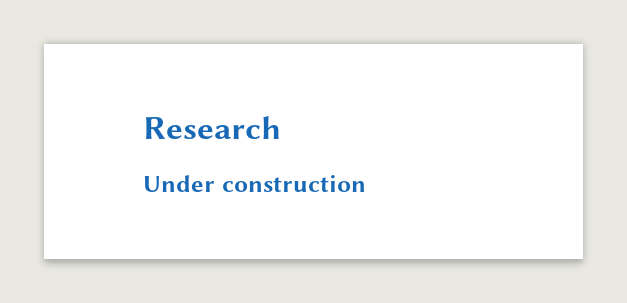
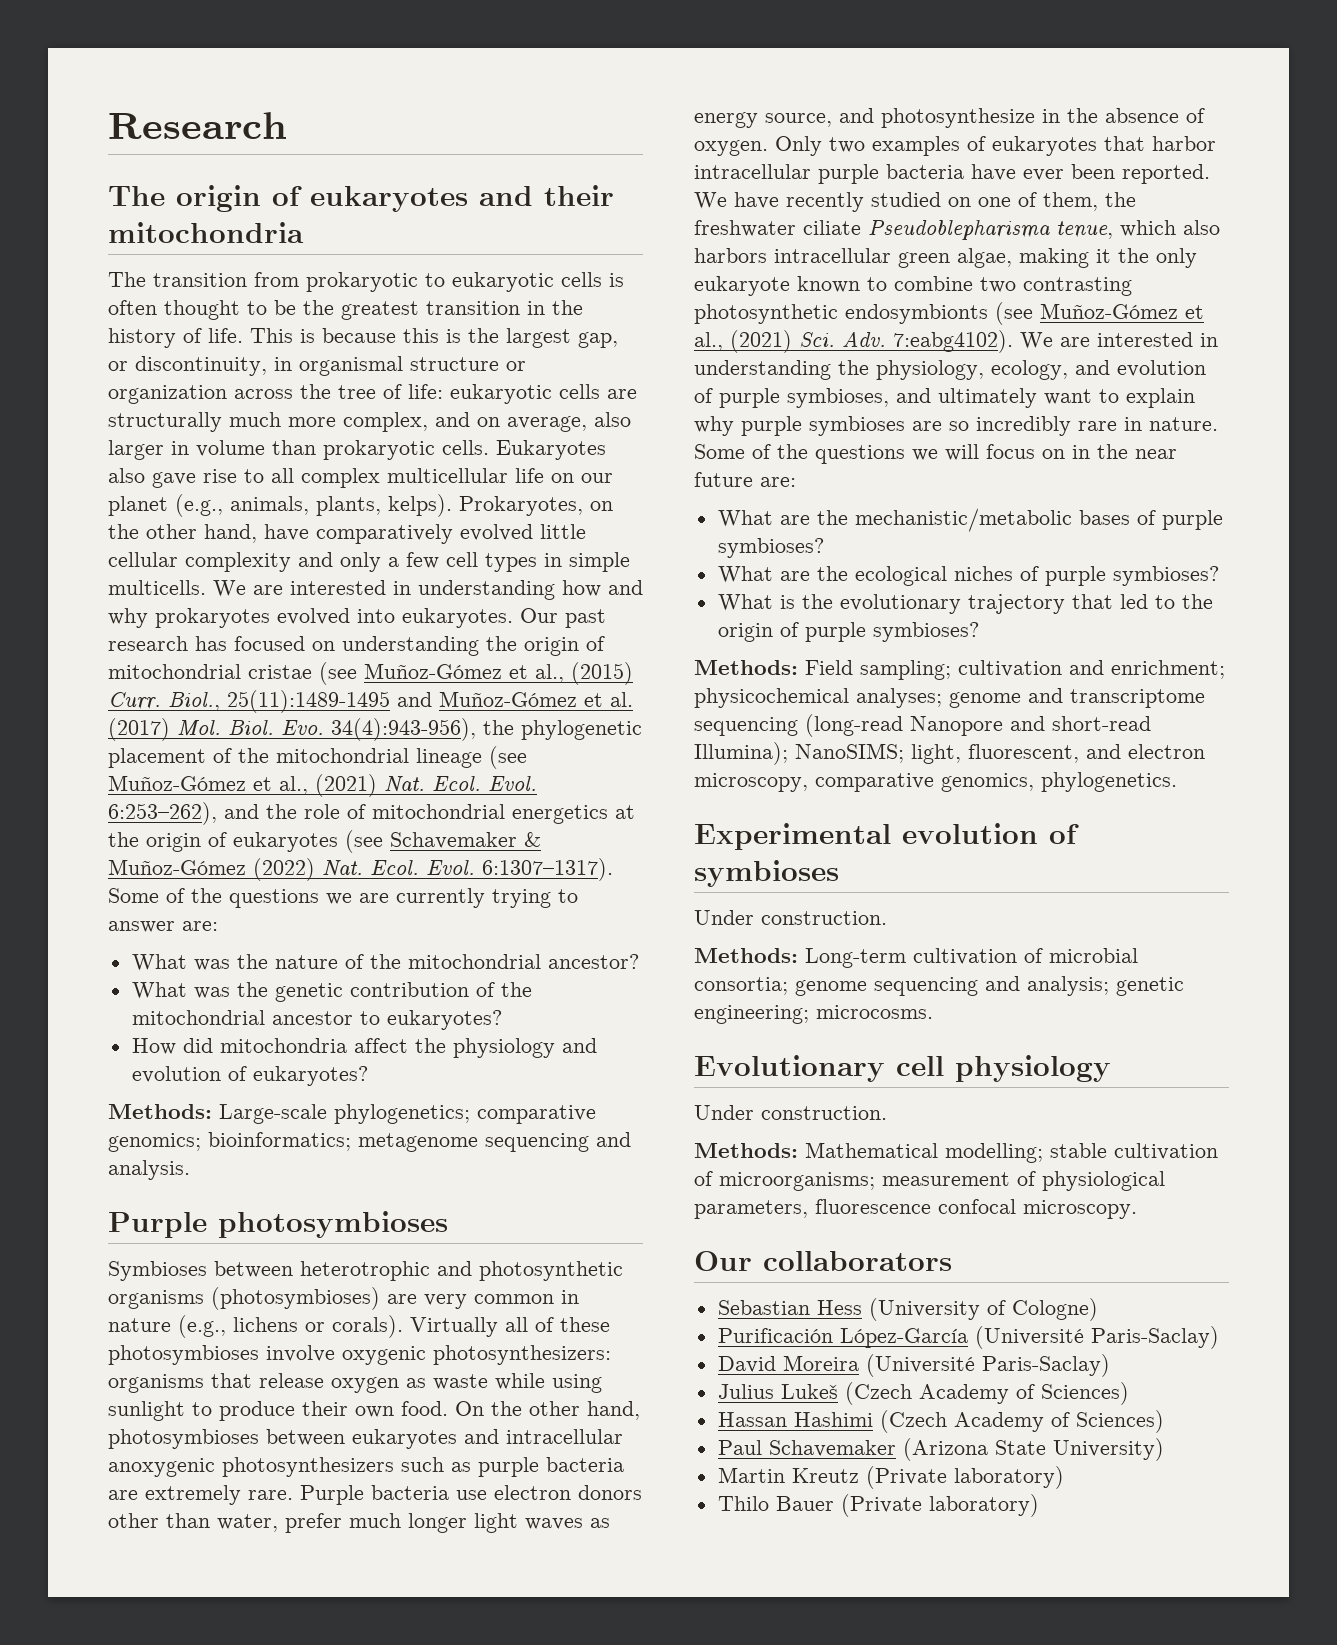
[143,175,366,192] Under construction -> [108,185,614,212] [108,222,304,243] [108,272,624,292] [108,300,583,320] [108,328,618,348] [108,356,526,376] [108,384,637,404] [108,412,631,432] [108,440,606,460] [108,468,613,488] [108,494,613,517] [108,524,586,544] [108,552,630,572] [108,580,643,600] [108,608,606,628] [108,636,605,656] [108,662,633,685] [108,690,633,713] [108,718,642,741] [108,746,527,769] [108,774,537,797] [108,802,635,825] [108,830,541,853] [108,858,613,881] [108,888,578,908] [108,921,218,933] [131,954,639,971] [131,982,532,1002] [131,1010,502,1030] [131,1038,597,1058] [131,1066,368,1086] [108,1104,596,1124] [108,1132,631,1152] [108,1160,190,1180] [108,1211,448,1238] [108,1261,623,1281] [108,1287,579,1310] [108,1315,610,1338] [108,1345,611,1365] [108,1373,602,1393] [108,1401,640,1421] [108,1429,623,1449] [108,1457,624,1477] [108,1485,642,1505] [108,1513,610,1533] [694,108,1205,128] [694,136,1216,156] [694,164,1210,184] [694,192,1136,212] [694,220,1220,240] [694,248,1197,268] [694,276,1132,296] [694,302,1204,325] [694,330,1218,353] [694,360,1206,380] [694,388,1195,408] [694,416,1218,436] [694,444,1177,464] [694,472,796,487] [717,508,1223,532] [717,538,824,558] [717,566,1219,586] [717,594,1213,614] [717,622,979,642] [694,660,1225,680] [694,688,1205,708] [694,714,1151,737] [694,742,1205,765] [694,772,1177,792] [694,823,1079,850] [694,860,839,887] [694,910,887,925] [694,948,1138,968] [694,976,1184,996] [694,1005,933,1024] [694,1055,1111,1082] [694,1105,887,1120] [694,1142,1218,1163] [694,1171,1165,1191] [694,1199,1137,1219] [694,1251,952,1271] [717,1298,1098,1321] [717,1326,1219,1349] [717,1354,1110,1377] [717,1382,1129,1405] [717,1410,1164,1433] [717,1438,1164,1461] [717,1466,1064,1489] [717,1494,1039,1517] The origin of eukaryotes and their mitochondria // The transition from prokaryotic to eukaryotic cells is often thought to be the greatest transition in the history of life. This is because this is the largest gap, or discontinuity, in organismal structure or organization across the tree of life: eukaryotic cells are structurally much more complex, and on average, also larger in volume than prokaryotic cells. Eukaryotes also gave rise to all complex multicellular life on our planet (e.g., animals, plants, kelps). Prokaryotes, on the other hand, have comparatively evolved little cellular complexity and only a few cell types in simple multicells. We are interested in understanding how and why prokaryotes evolved into eukaryotes. Our past research has focused on understanding the origin of mitochondrial cristae (see Muñoz-Gómez et al., (2015) Curr. Biol., 25(11):1489-1495 and Muñoz-Gómez et al. (2017) Mol. Biol. Evo. 34(4):943-956), the phylogenetic placement of the mitochondrial lineage (see Muñoz-Gómez et al., (2021) Nat. Ecol. Evol. 6:253–262), and the role of mitochondrial energetics at the origin of eukaryotes (see Schavemaker & Muñoz-Gómez (2022) Nat. Ecol. Evol. 6:1307–1317). Some of the questions we are currently trying to answer are: // What was the nature of the mitochondrial ancestor? // What was the genetic contribution of the mitochondrial ancestor to eukaryotes? // How did mitochondria affect the physiology and evolution of eukaryotes? // Methods: Large-scale phylogenetics; comparative genomics; bioinformatics; metagenome sequencing and analysis. // Purple photosymbioses // Symbioses between heterotrophic and photosynthetic organisms (photosymbioses) are very common in nature (e.g., lichens or corals). Virtually all of these photosymbioses involve oxygenic photosynthesizers: organisms that release oxygen as waste while using sunlight to produce their own food. On the other hand, photosymbioses between eukaryotes and intracellular anoxygenic photosynthesizers such as purple bacteria are extremely rare. Purple bacteria use electron donors other than water, prefer much longer light waves as energy source, and photosynthesize in the absence of oxygen. Only two examples of eukaryotes that harbor intracellular purple bacteria have ever been reported. We have recently studied on one of them, the freshwater ciliate Pseudoblepharisma tenue, which also harbors intracellular green algae, making it the only eukaryote known to combine two contrasting photosynthetic endosymbionts (see Muñoz-Gómez et al., (2021) Sci. Adv. 7:eabg4102). We are interested in understanding the physiology, ecology, and evolution of purple symbioses, and ultimately want to explain why purple symbioses are so incredibly rare in nature. Some of the questions we will focus on in the near future are: // What are the mechanistic/metabolic bases of purple symbioses? // What are the ecological niches of purple symbioses? // What is the evolutionary trajectory that led to the origin of purple symbioses? // Methods: Field sampling; cultivation and enrichment; physicochemical analyses; genome and transcriptome sequencing (long-read Nanopore and short-read Illumina); NanoSIMS; light, fluorescent, and electron microscopy, comparative genomics, phylogenetics. // Experimental evolution of symbioses // Under construction. // Methods: Long-term cultivation of microbial consortia; genome sequencing and analysis; genetic engineering; microcosms. // Evolutionary cell physiology // Under construction. // Methods: Mathematical modelling; stable cultivation of microorganisms; measurement of physiological parameters, fluorescence confocal microscopy. // Our collaborators // Sebastian Hess (University of Cologne) // Purificación López-García (Université Paris-Saclay) // David Moreira (Université Paris-Saclay) // Julius Lukeš (Czech Academy of Sciences) // Hassan Hashimi (Czech Academy of Sciences) // Paul Schavemaker (Arizona State University) // Martin Kreutz (Private laboratory) // Thilo Bauer (Private laboratory)

